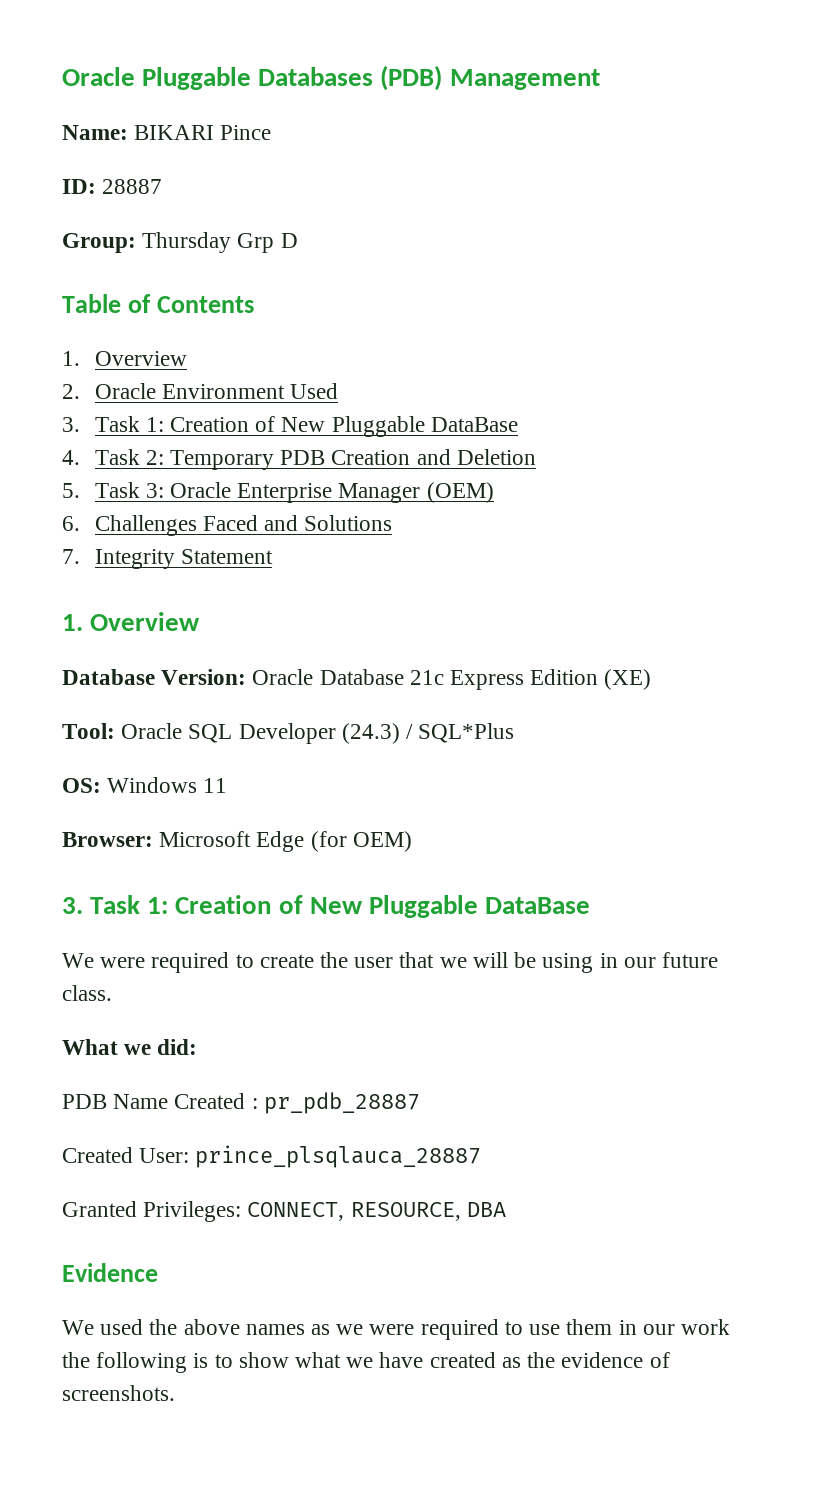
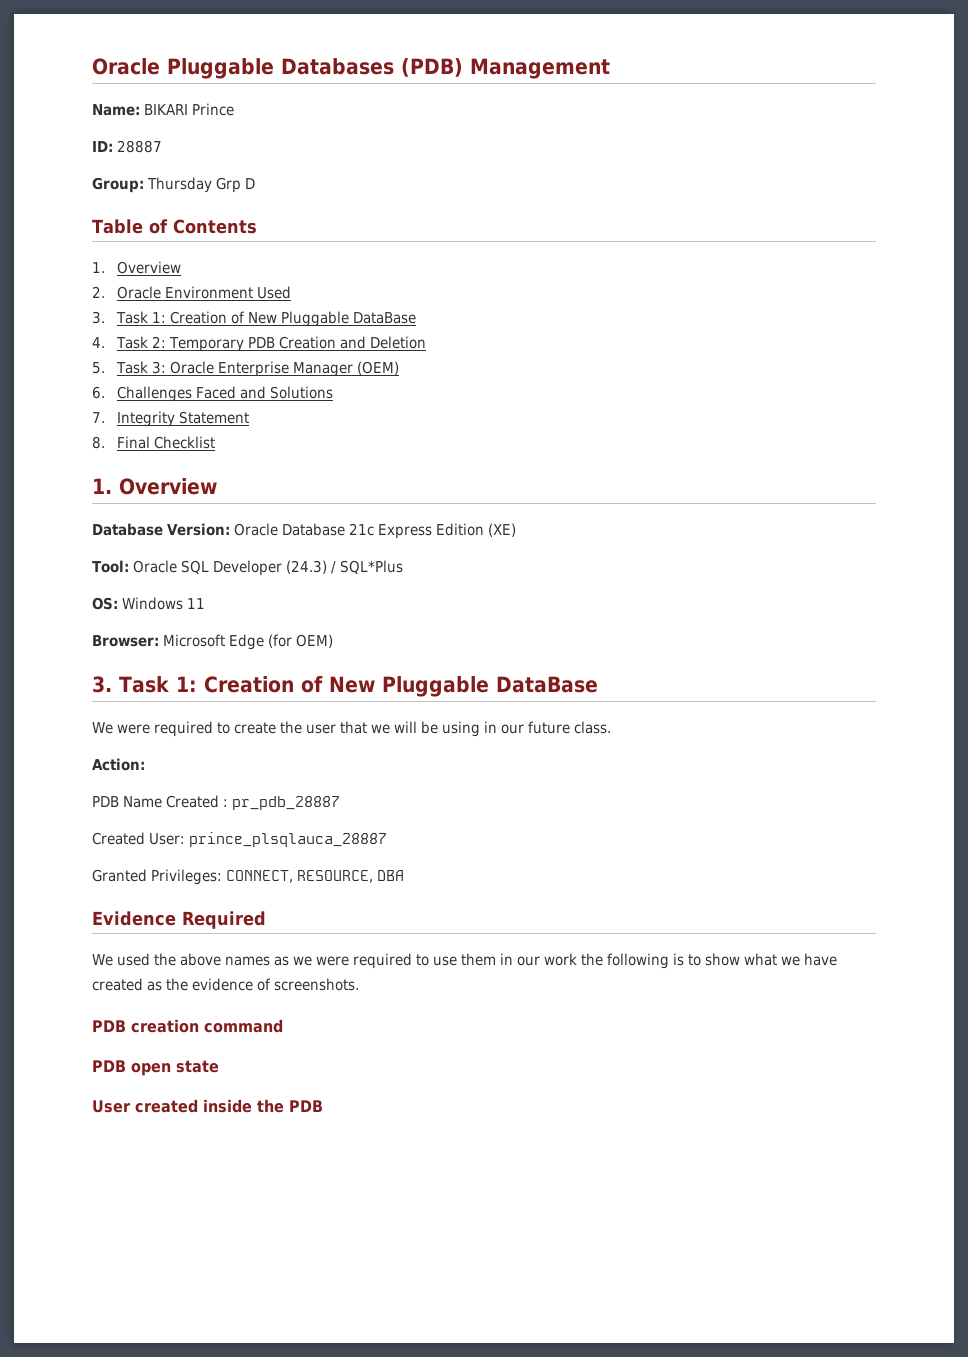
[220,125,272,140] Pince -> [192,103,234,116] Prince
(273, 556) none -> [92,436,215,449] // 8. Final Checklist
[62,1039,198,1055] What we did: -> [92,758,145,771] Action:
(158, 1272) none -> [182,911,266,929] Required
(175, 1393) none -> [92,1019,283,1033] [92,1060,219,1076] [92,1099,323,1113] // PDB creation command // PDB open state // User created inside the PDB

